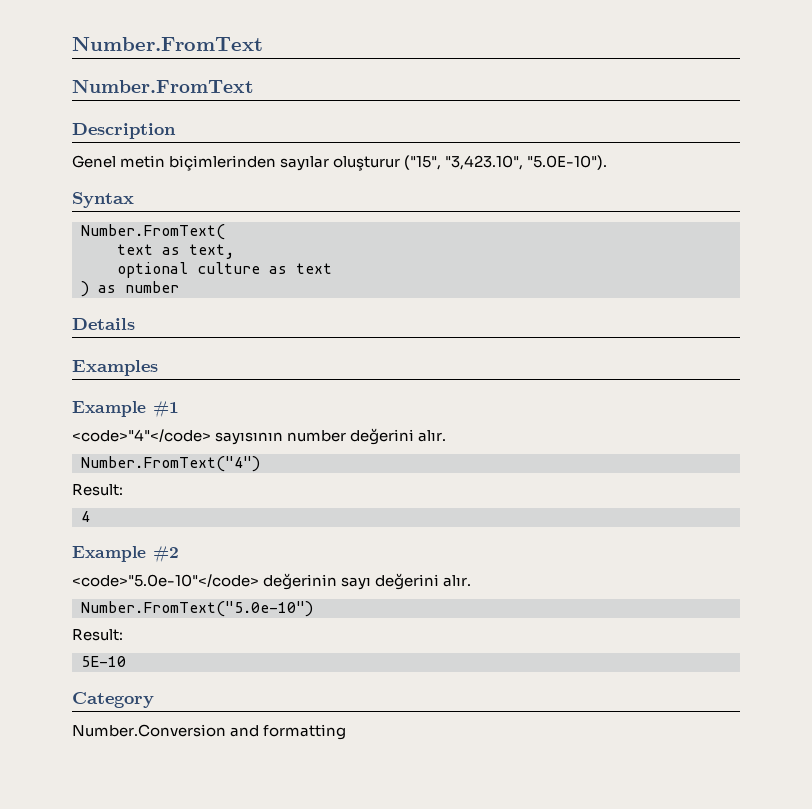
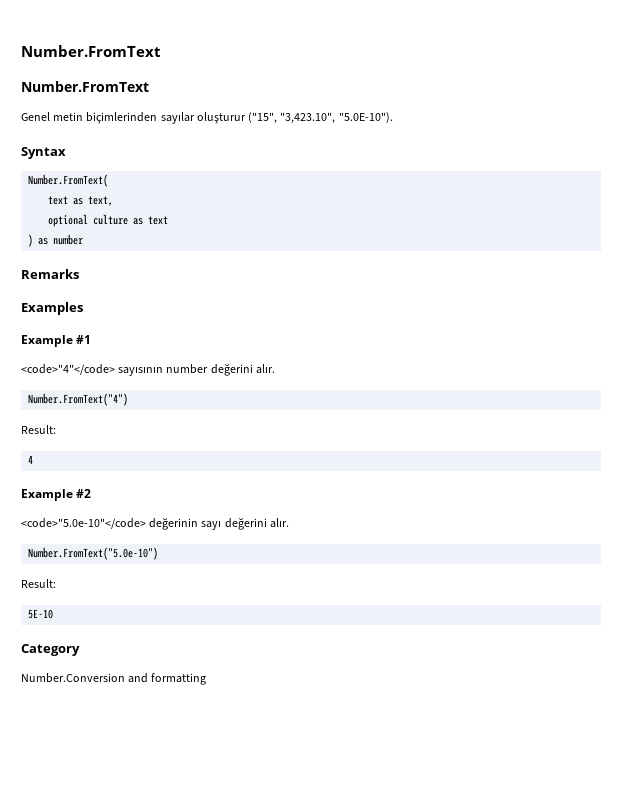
[72,123,176,139] // Description -> (149, 86) none
[72,318,135,330] Details -> [21,269,79,279] Remarks

